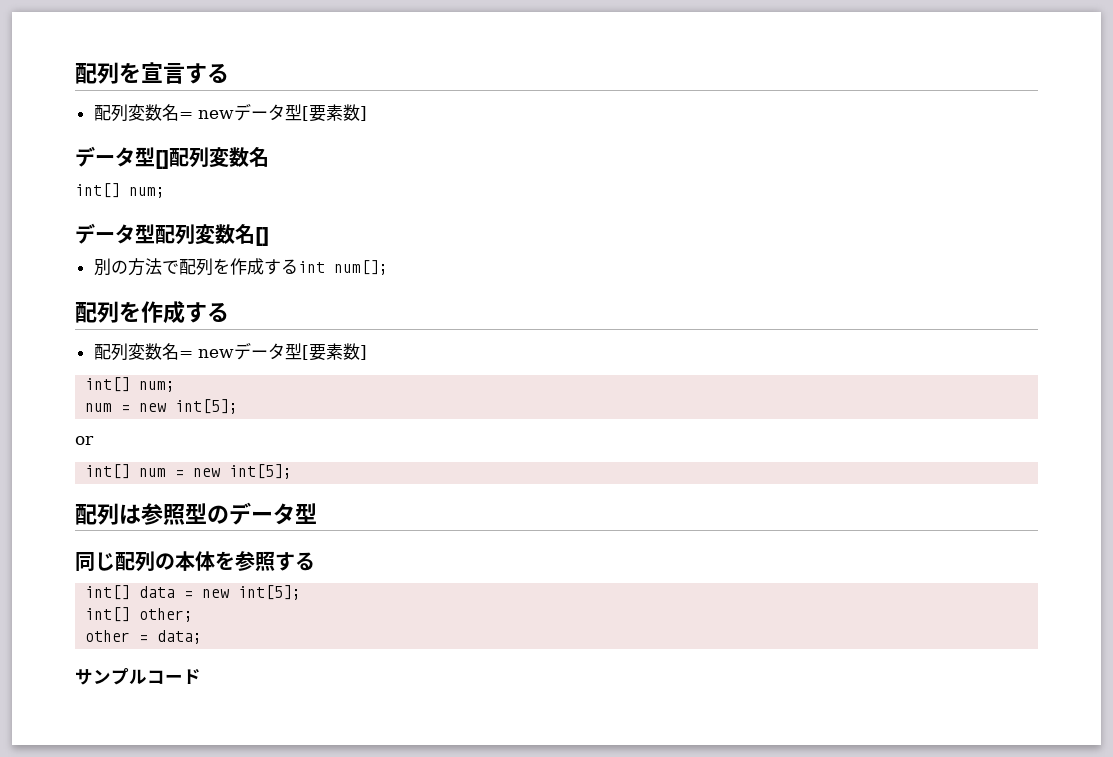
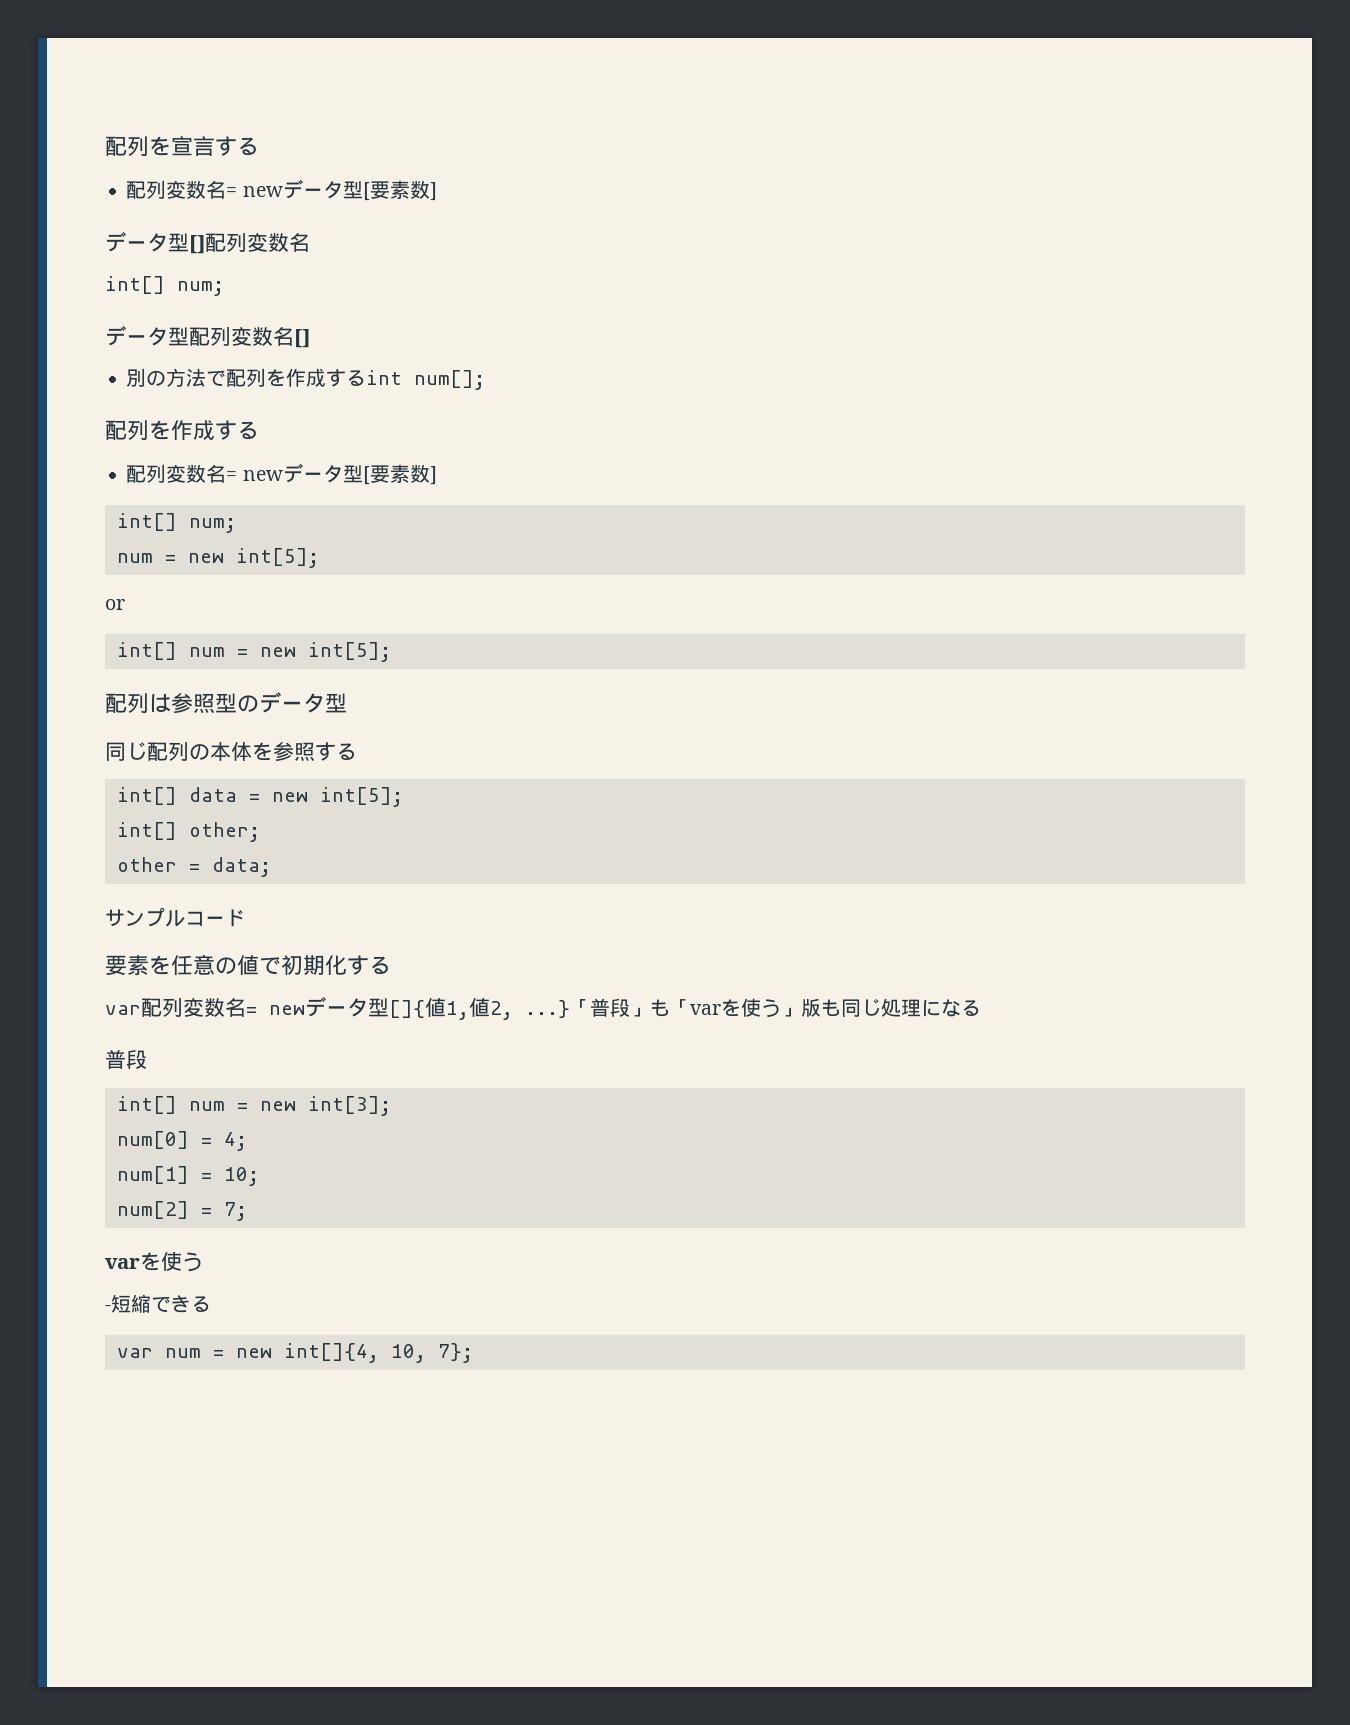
(201, 676) none -> [105,954,391,976] [105,996,981,1020] [105,1050,147,1069] [116,1096,391,1116] [116,1131,247,1151] [116,1166,259,1186] [116,1201,247,1221] [105,1251,203,1272] [105,1294,211,1313] [116,1343,473,1363] // 要素を任意の値で初期化する // var配列変数名= newデータ型[]{値1,値2, ...}「普段」も「varを使う」版も同じ処理になる // 普段 // int[] num = new int[3]; // num[0] = 4; // num[1] = 10; // num[2] = 7; // varを使う // -短縮できる // var num = new int[]{4, 10, 7};

